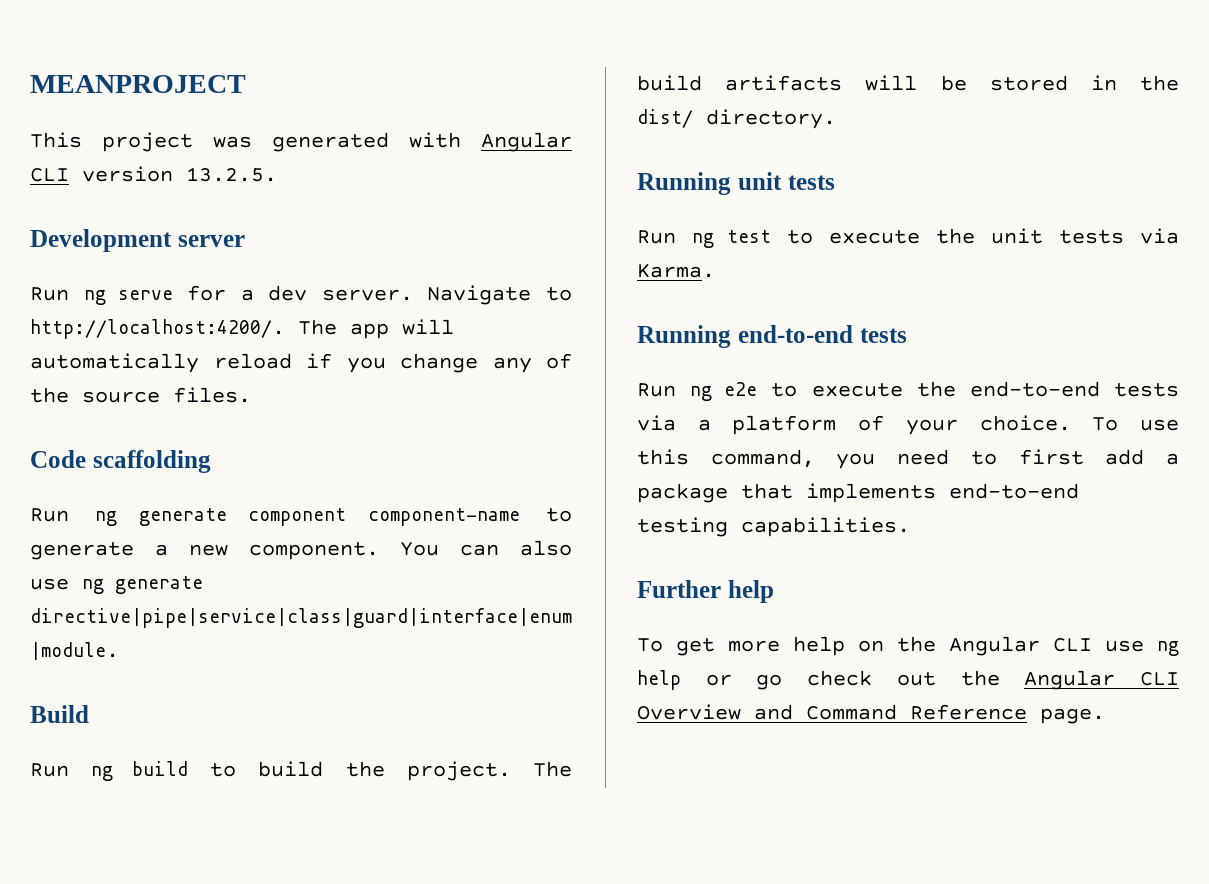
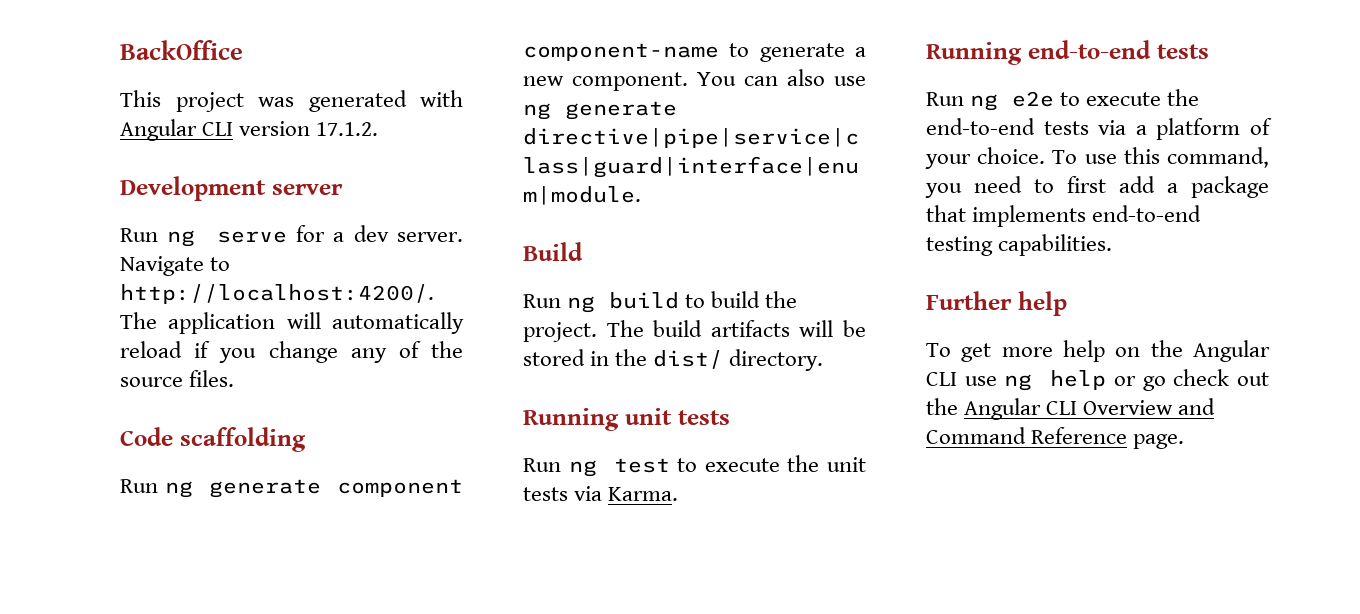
[30,75,246,93] MEANPROJECT -> [120,40,243,60] BackOffice
[186,167,277,182] 13.2.5. -> [316,122,379,136] 17.1.2.
[350,323,389,339] app -> [168,312,276,334] application

